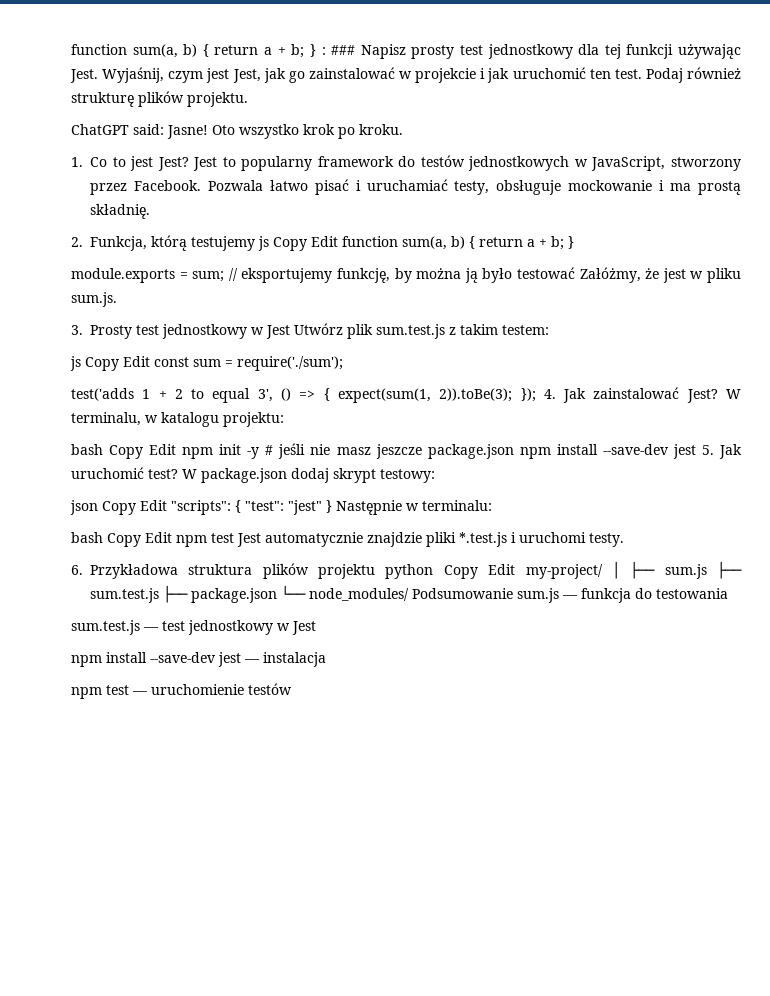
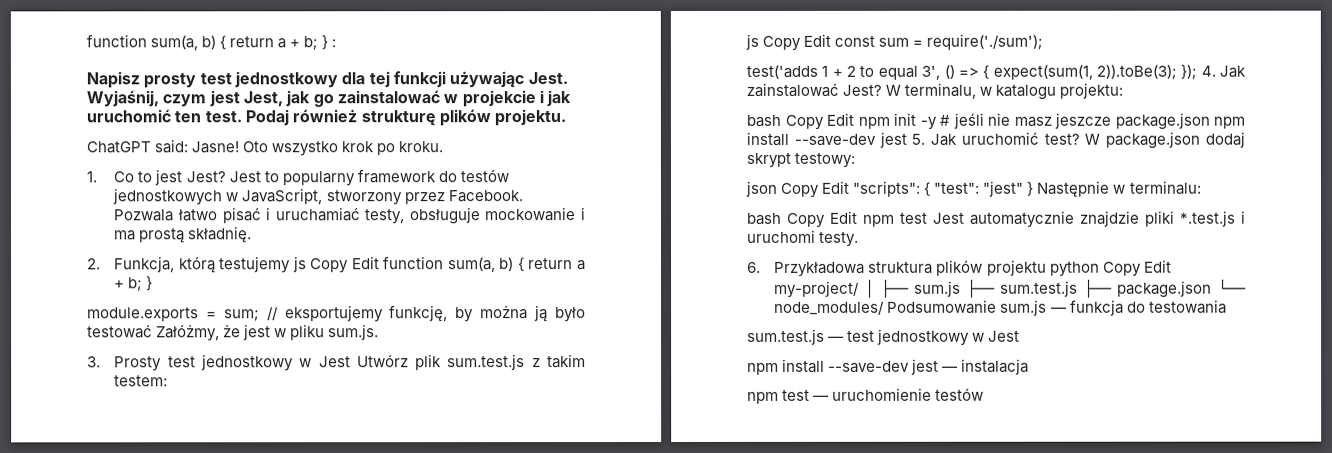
[331,45,356,55] ### -> (337, 43) //

